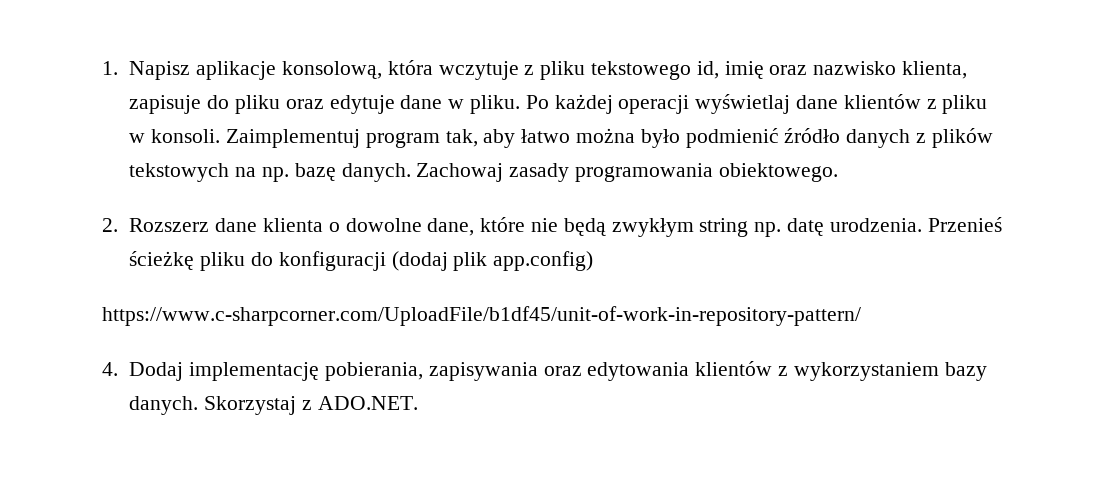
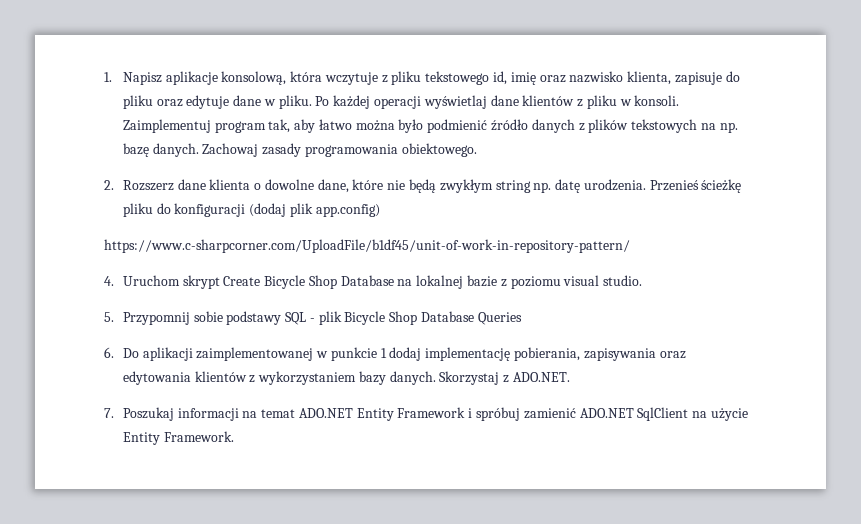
[129,362,184,381] Dodaj -> [122,275,643,289] [104,311,522,325] [104,347,422,361] Uruchom skrypt Create Bicycle Shop Database na lokalnej bazie z poziomu visual studio. // 5. Przypomnij sobie podstawy SQL - plik Bicycle Shop Database Queries // 6. Do aplikacji zaimplementowanej w punkcie 1 dodaj
(418, 403) none -> [104,407,748,421] [122,431,234,445] // 7. Poszukaj informacji na temat ADO.NET Entity Framework i spróbuj zamienić ADO.NET SqlClient na użycie Entity Framework.

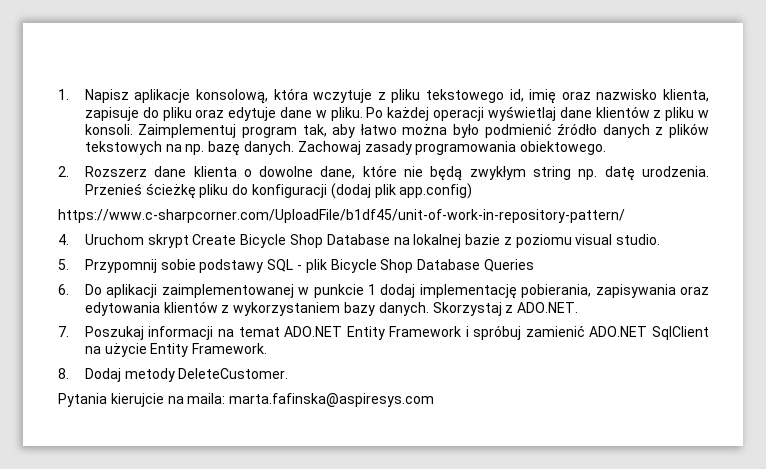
(234, 436) none -> [58,368,289,382] [58,393,435,407] // 8. Dodaj metody DeleteCustomer. // Pytania kierujcie na maila: marta.fafinska@aspiresys.com

